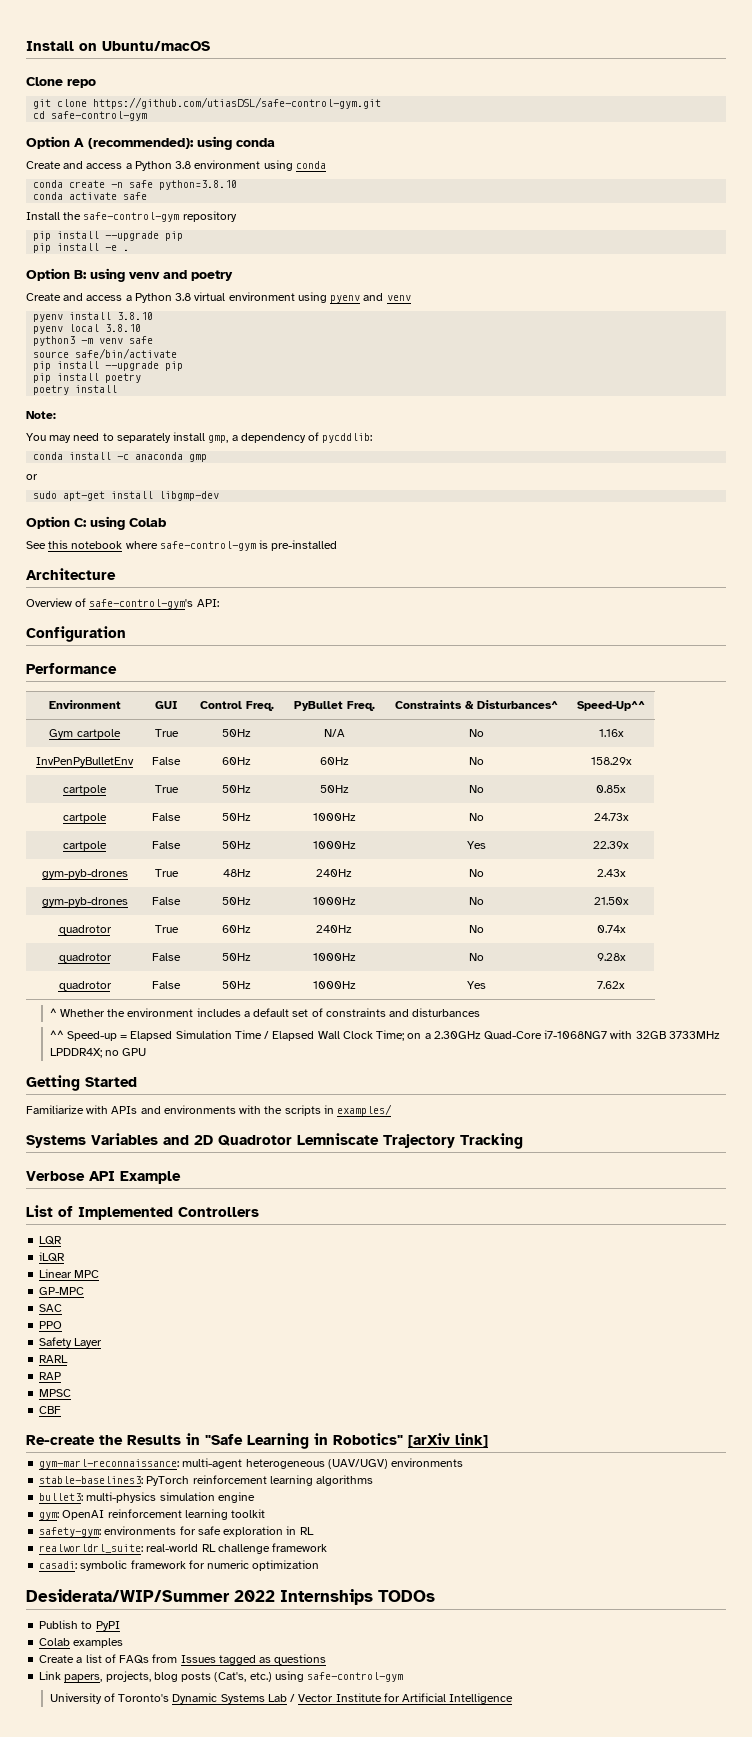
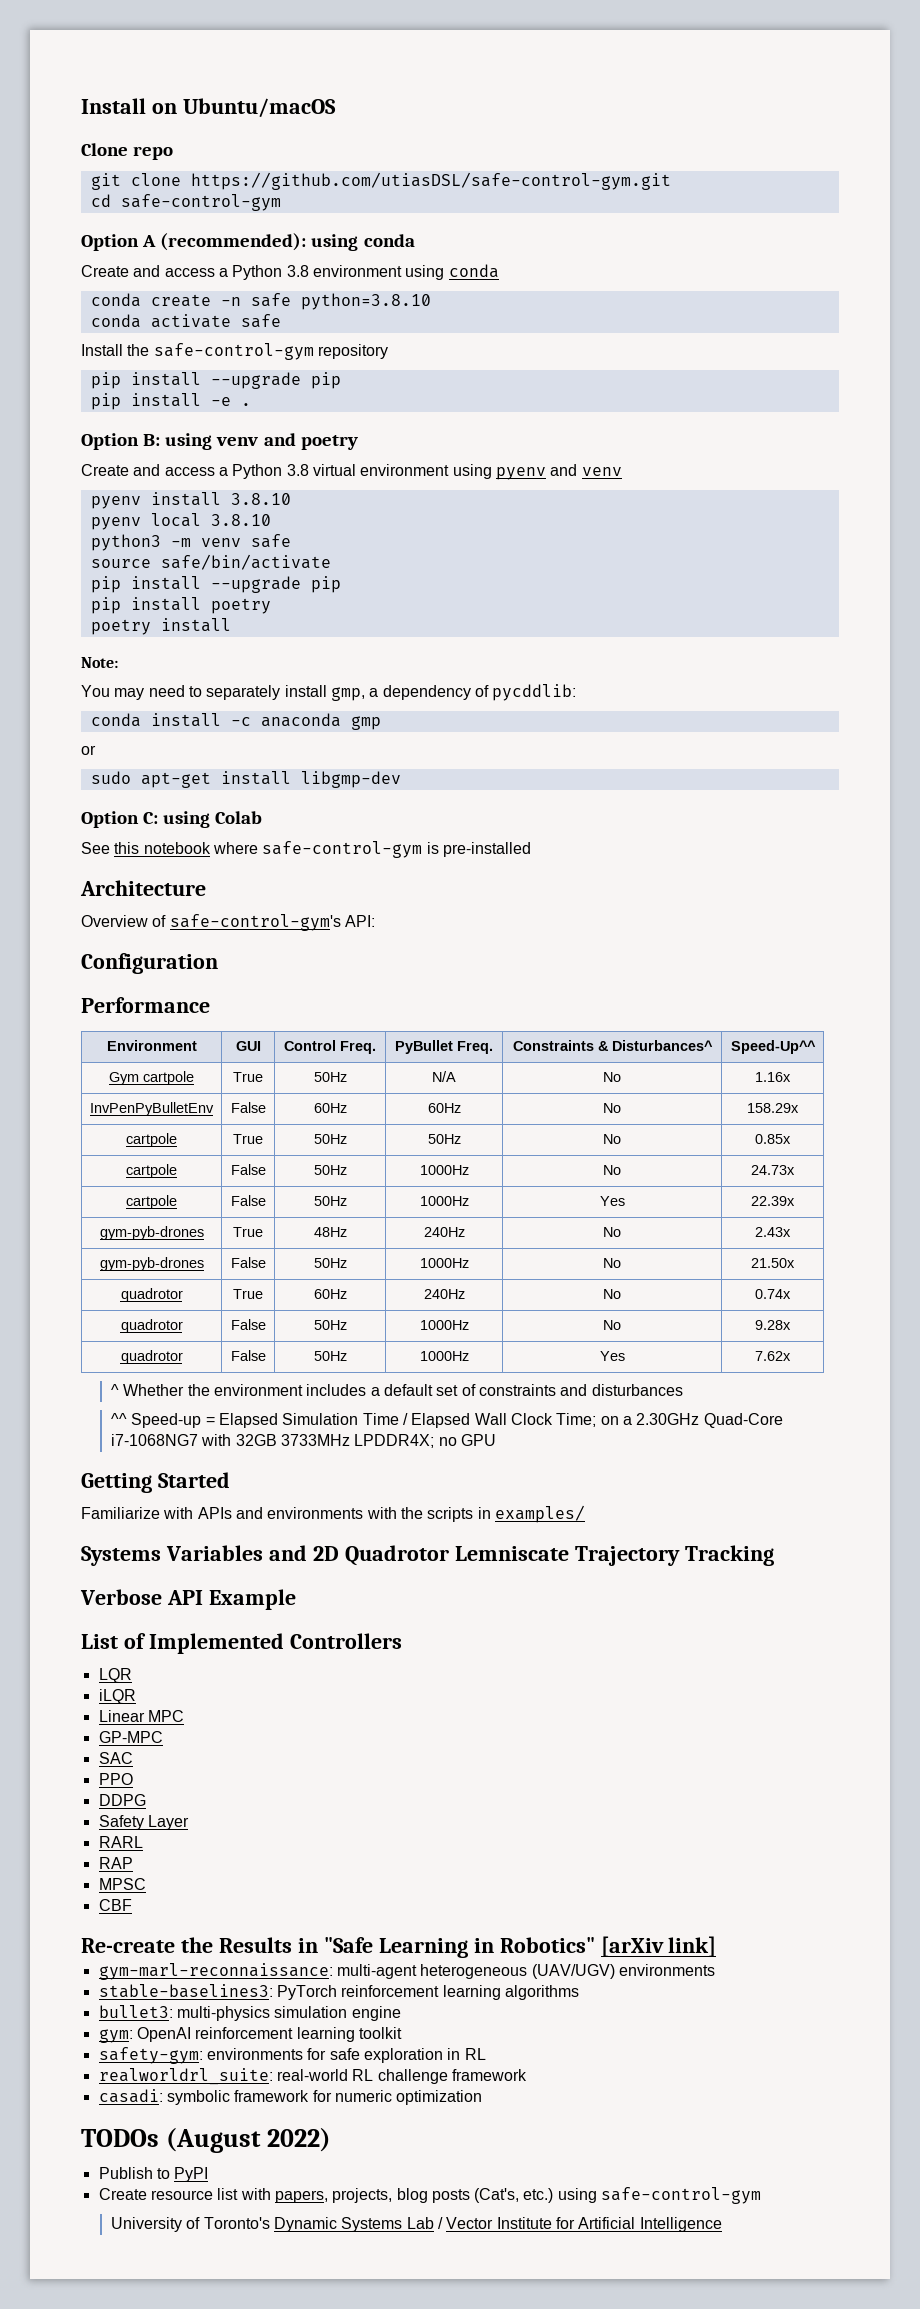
(63, 1325) none -> [98,1794,146,1806] // DDPG
[26,1589,373,1605] Desiderata/WIP/Summer 2022 Internships -> (483, 2097) none
(435, 1596) none -> [165,2128,331,2153] (August 2022)
[39,1638,124,1648] [39,1654,327,1665] [39,1671,62,1680] // Colab examples // Create a list of FAQs from Issues tagged as questions // Link -> [98,2188,271,2200] // Create resource list with

